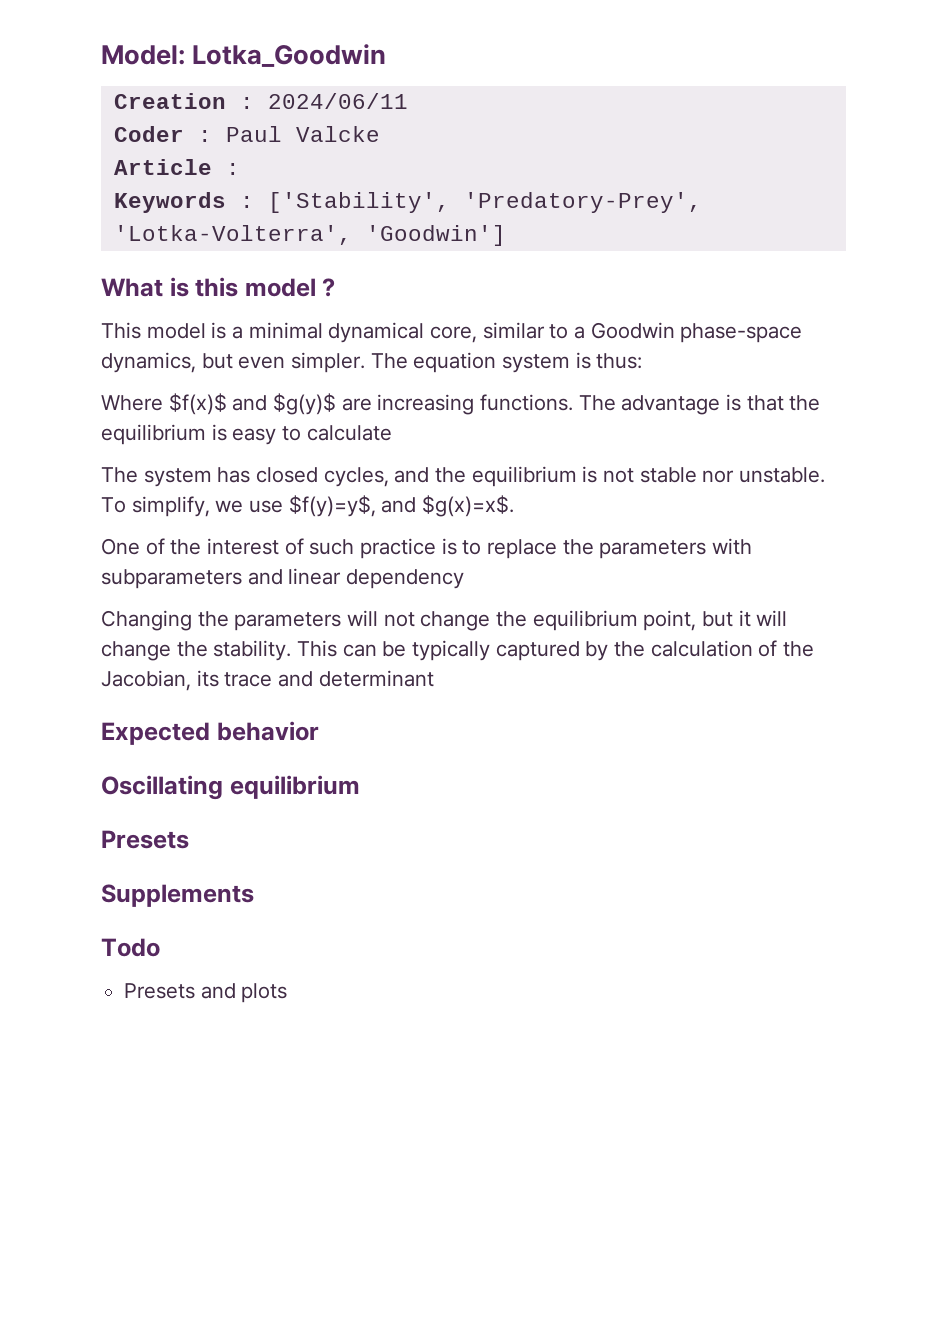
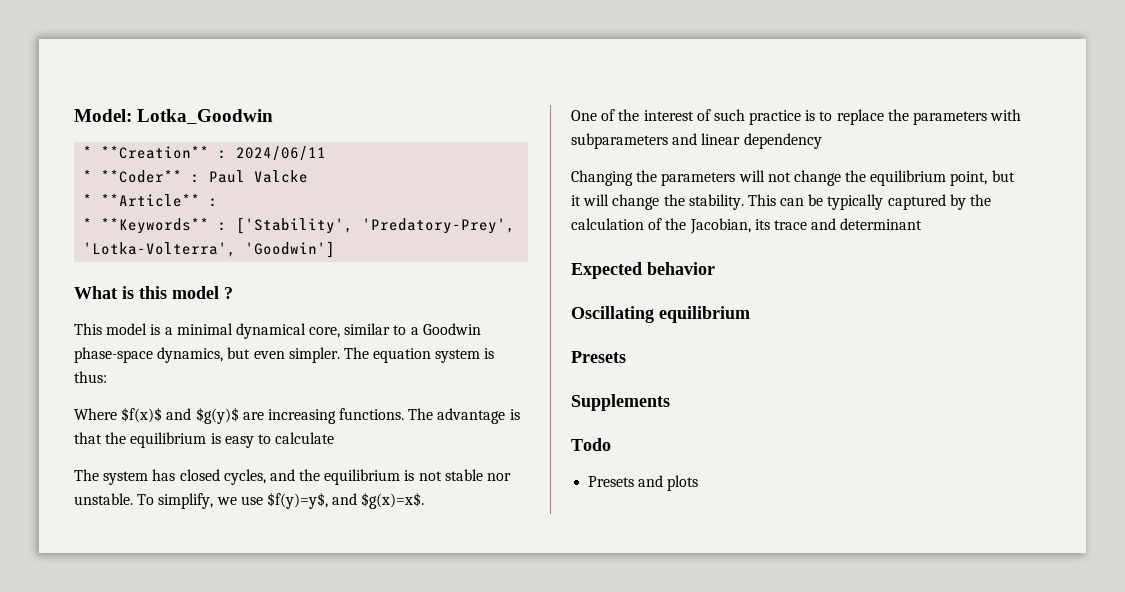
[113,93,226,109] Creation -> [83,146,210,159] * **Creation**
[113,126,184,142] Coder -> [83,170,183,183] * **Coder**
[113,159,212,175] Article -> [83,194,201,207] * **Article**
[113,192,226,213] Keywords -> [83,218,210,234] * **Keywords**

